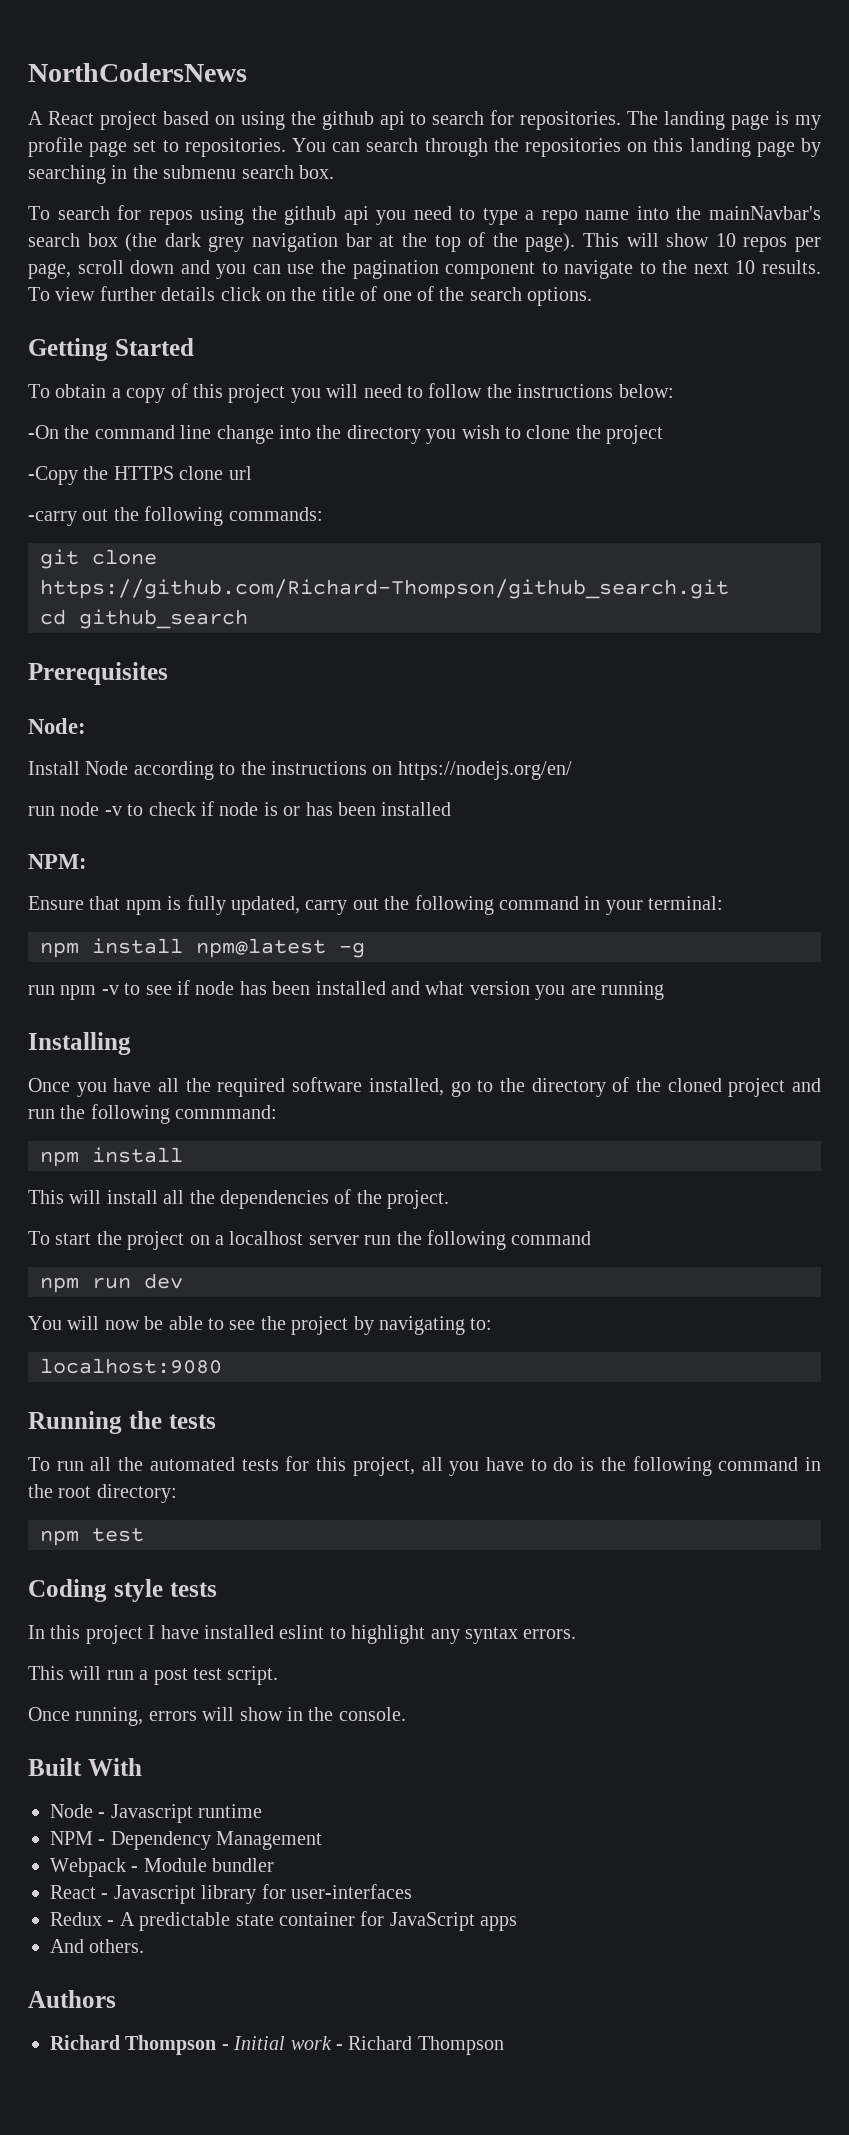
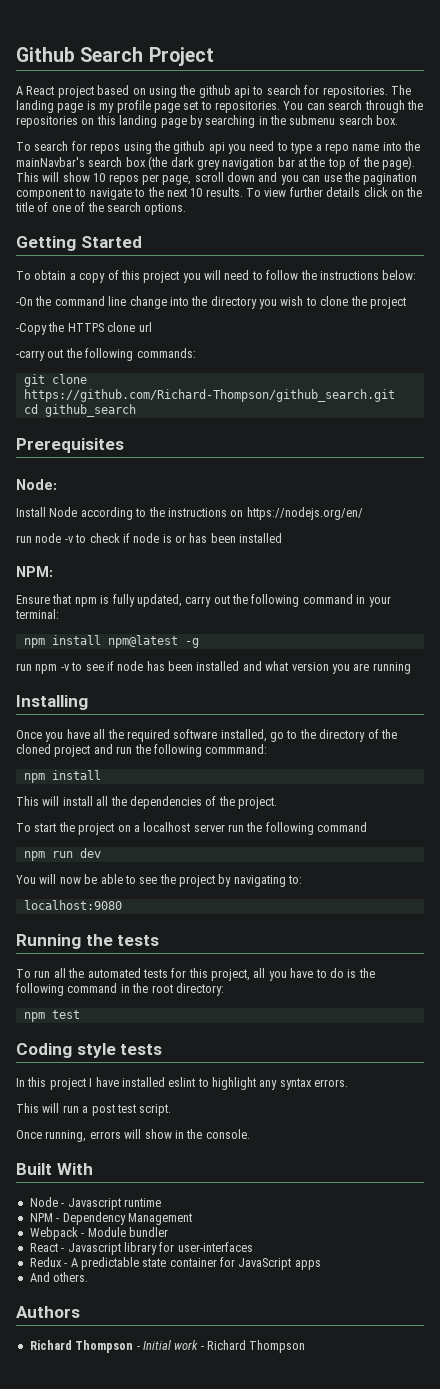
[28,63,247,82] NorthCodersNews -> [16,47,214,66] Github Search Project

